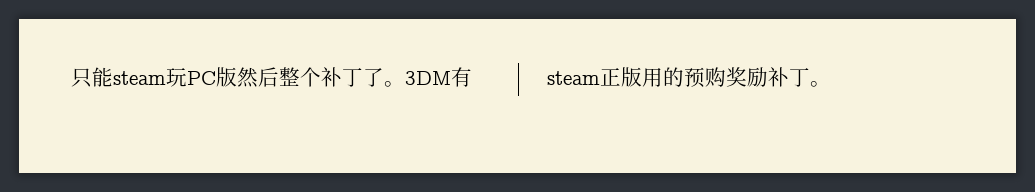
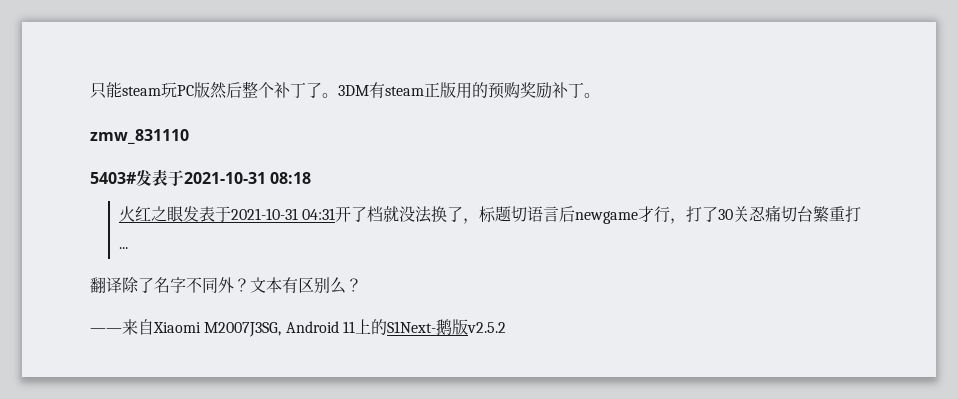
(831, 84) none -> [90,129,189,144] [90,169,312,186] [118,205,862,224] [118,247,128,249] [90,277,362,294] [90,319,506,337] // zmw_831110 // 5403#发表于2021-10-31 08:18 // 火红之眼发表于2021-10-31 04:31开了档就没法换了，标题切语言后newgame才行，打了30关忍痛切台繁重打... // 翻译除了名字不同外？文本有区别么？ // ——来自Xiaomi M2007J3SG, Android 11上的S1Next-鹅版v2.5.2

